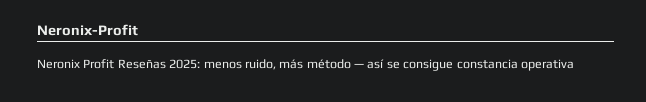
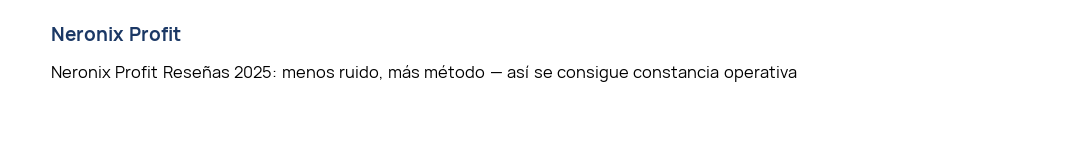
[37,24,138,36] Neronix-Profit -> [51,27,182,41] Neronix Profit

